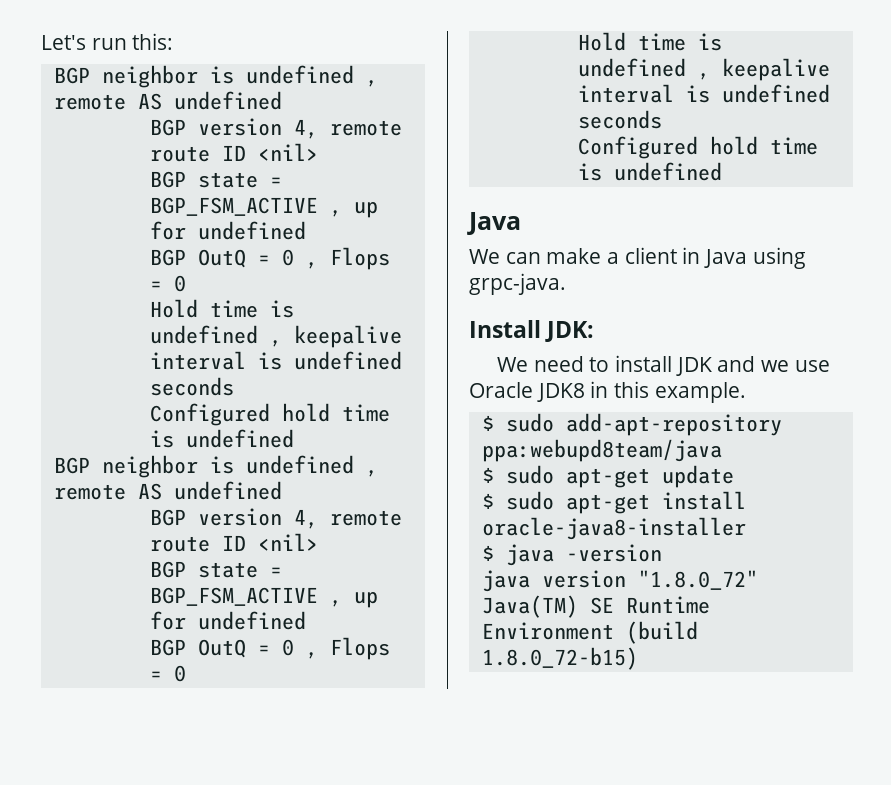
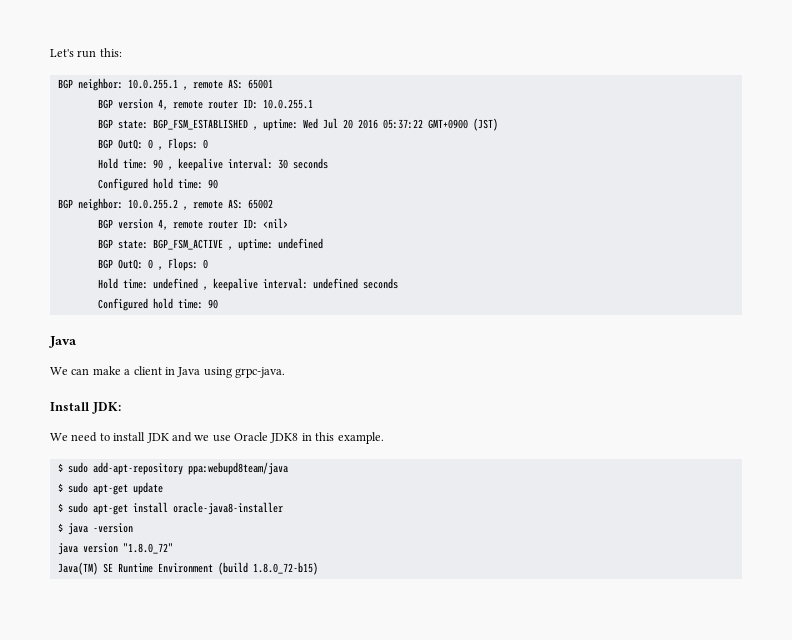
[101,65,378,88] [53,91,282,110] [149,118,402,139] [149,143,318,162] [149,171,282,188] [149,197,378,218] [149,221,306,240] [149,247,390,270] [149,275,186,292] [149,299,294,318] [149,325,402,348] [149,351,402,370] [149,377,234,396] [149,403,390,426] [149,429,294,448] [53,455,378,478] [53,481,282,500] [149,508,402,529] [149,533,318,552] [149,561,282,578] [149,587,378,608] [149,611,306,630] [149,637,390,660] [149,665,186,682] [577,32,722,51] [577,58,830,81] [577,84,830,103] [577,110,662,129] [577,136,818,159] [577,162,722,181] neighbor is undefined , remote AS undefined // BGP version 4, remote route ID <nil> // BGP state = BGP_FSM_ACTIVE , up for undefined // BGP OutQ = 0 , Flops = 0 // Hold time is undefined , keepalive interval is undefined seconds // Configured hold time is undefined // BGP neighbor is undefined , remote AS undefined // BGP version 4, remote route ID <nil> // BGP state = BGP_FSM_ACTIVE , up for undefined // BGP OutQ = 0 , Flops = 0 // Hold time is undefined , keepalive interval is undefined seconds // Configured hold time is undefined -> [77,78,273,91] [97,99,313,110] [97,118,498,131] [97,138,208,151] [97,158,328,171] [97,178,218,191] [57,198,273,211] [97,218,288,230] [97,238,323,251] [97,258,208,271] [97,278,398,291] [97,298,218,311] neighbor: 10.0.255.1 , remote AS: 65001 // BGP version 4, remote router ID: 10.0.255.1 // BGP state: BGP_FSM_ESTABLISHED , uptime: Wed Jul 20 2016 05:37:22 GMT+0900 (JST) // BGP OutQ: 0 , Flops: 0 // Hold time: 90 , keepalive interval: 30 seconds // Configured hold time: 90 // BGP neighbor: 10.0.255.2 , remote AS: 65002 // BGP version 4, remote router ID: <nil> // BGP state: BGP_FSM_ACTIVE , uptime: undefined // BGP OutQ: 0 , Flops: 0 // Hold time: undefined , keepalive interval: undefined seconds // Configured hold time: 90

